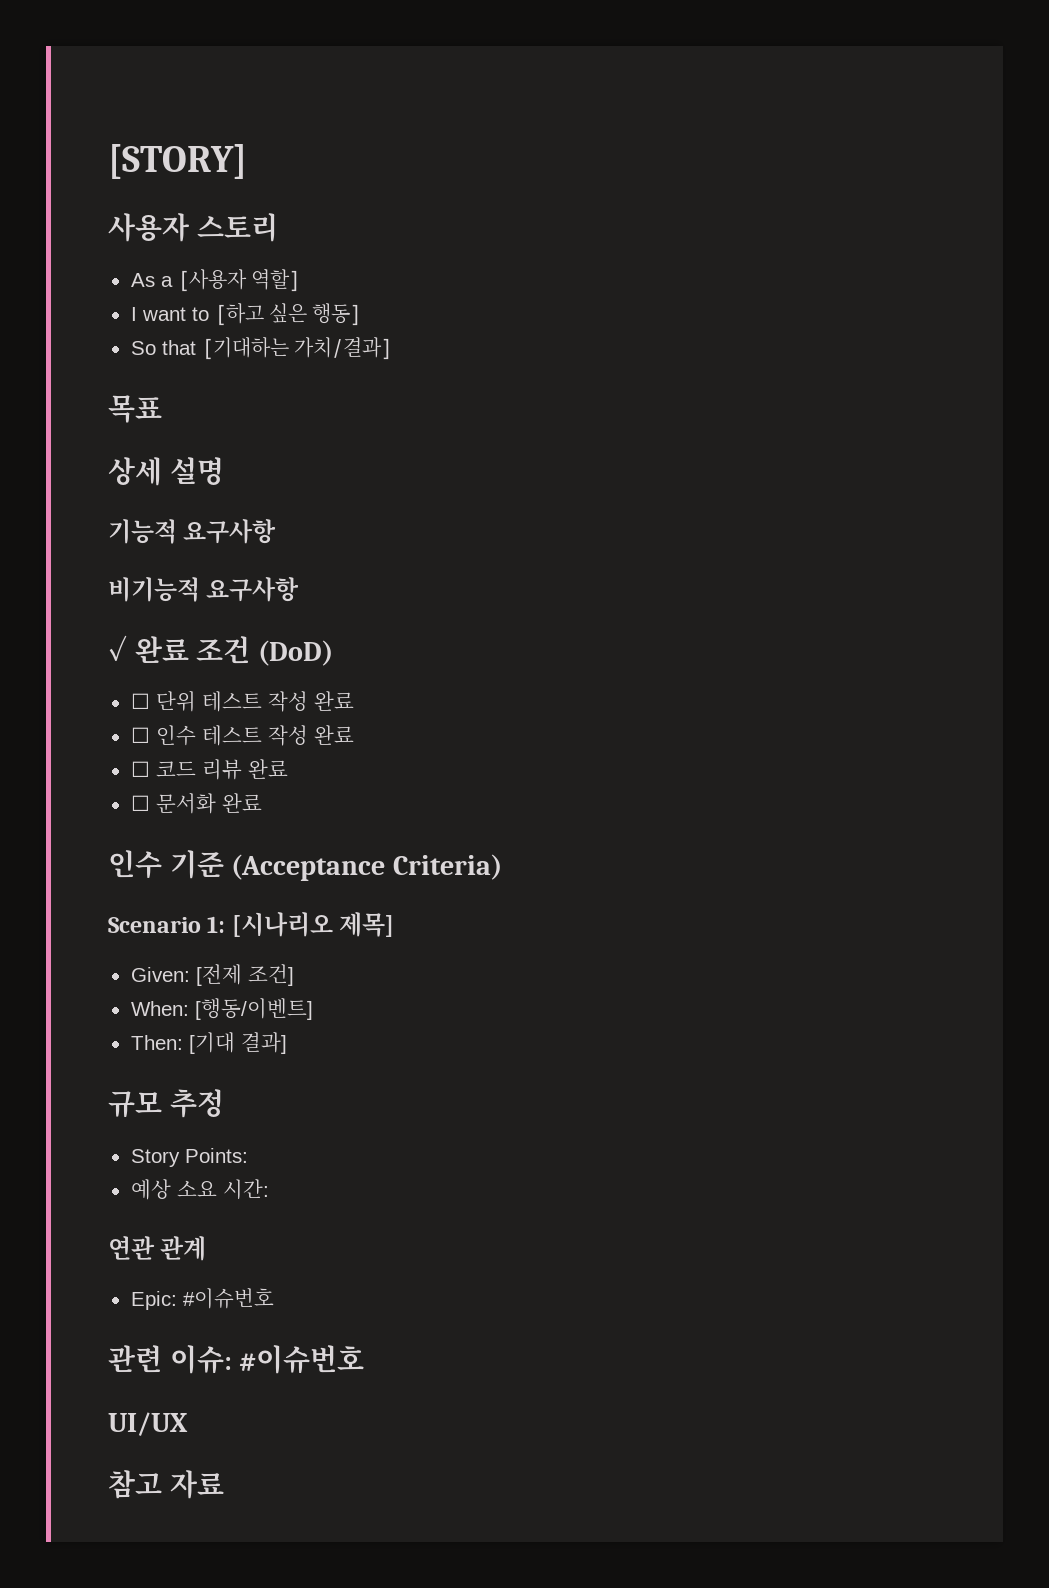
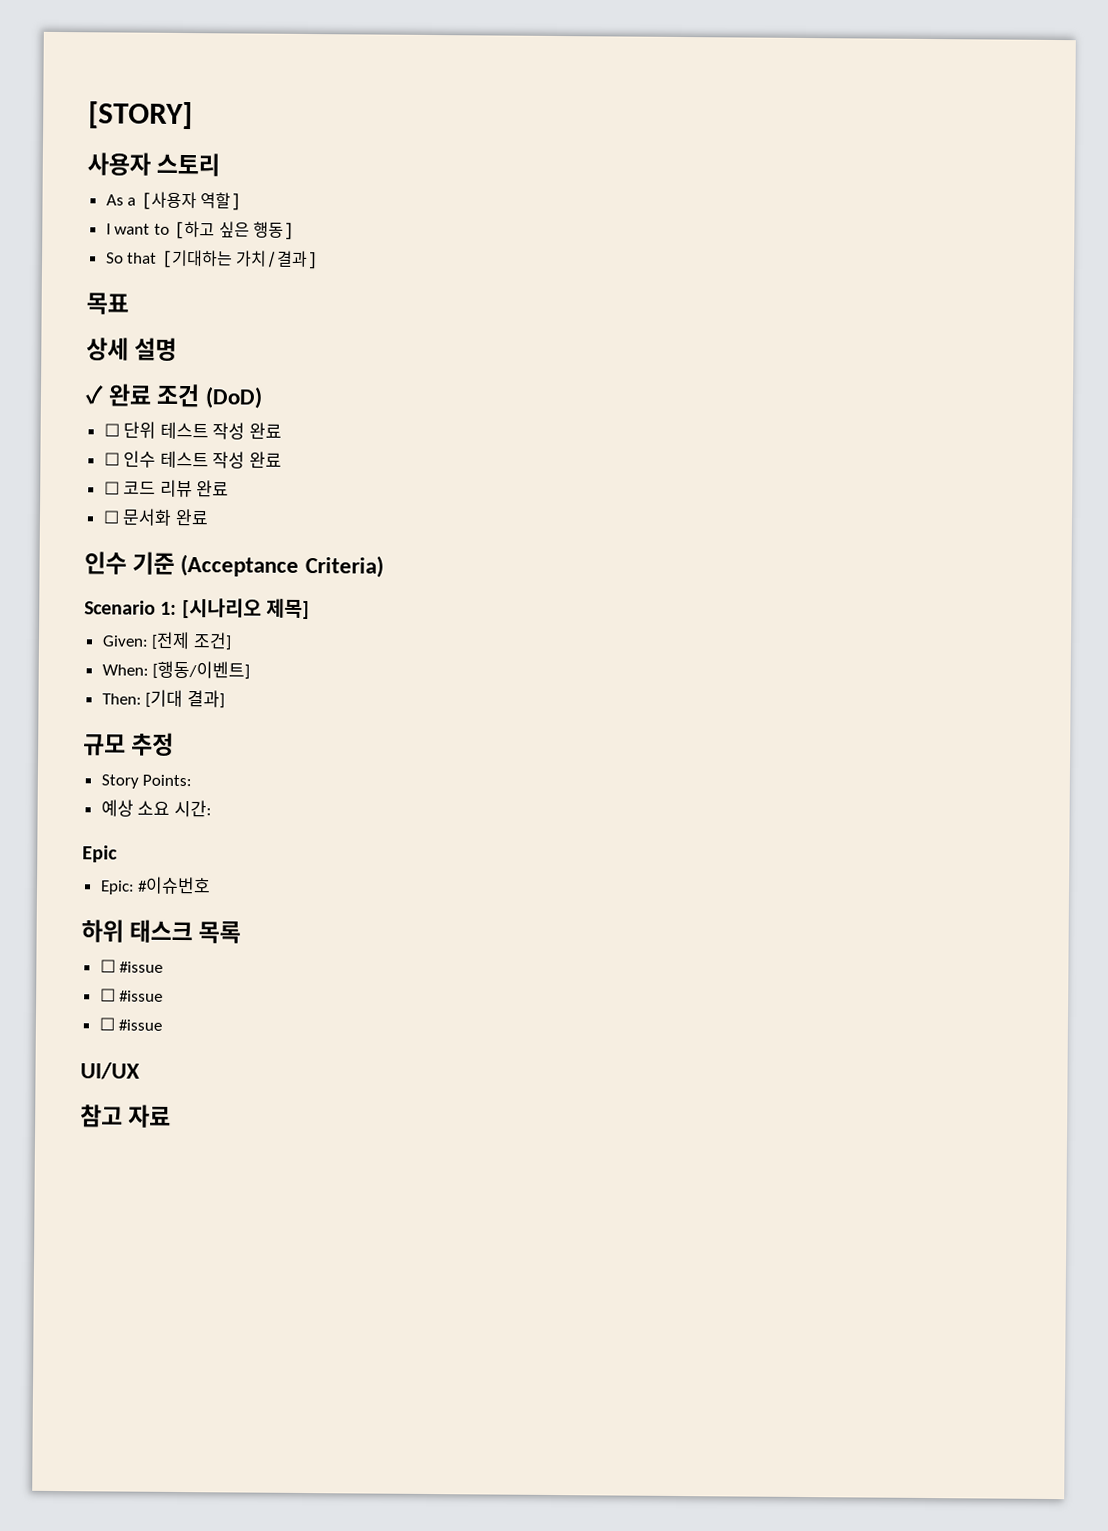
[108,519,277,544] [108,577,300,602] // 기능적 요구사항 // 비기능적 요구사항 -> (178, 349) none
[108,1236,207,1261] 연관 관계 -> [82,845,118,863] Epic
[108,1345,365,1374] 관련 이슈: #이슈번호 -> [81,919,242,944] [99,959,164,973] [99,988,164,1002] [98,1017,163,1031] 하위 태스크 목록 // ☐ #issue // ☐ #issue // ☐ #issue

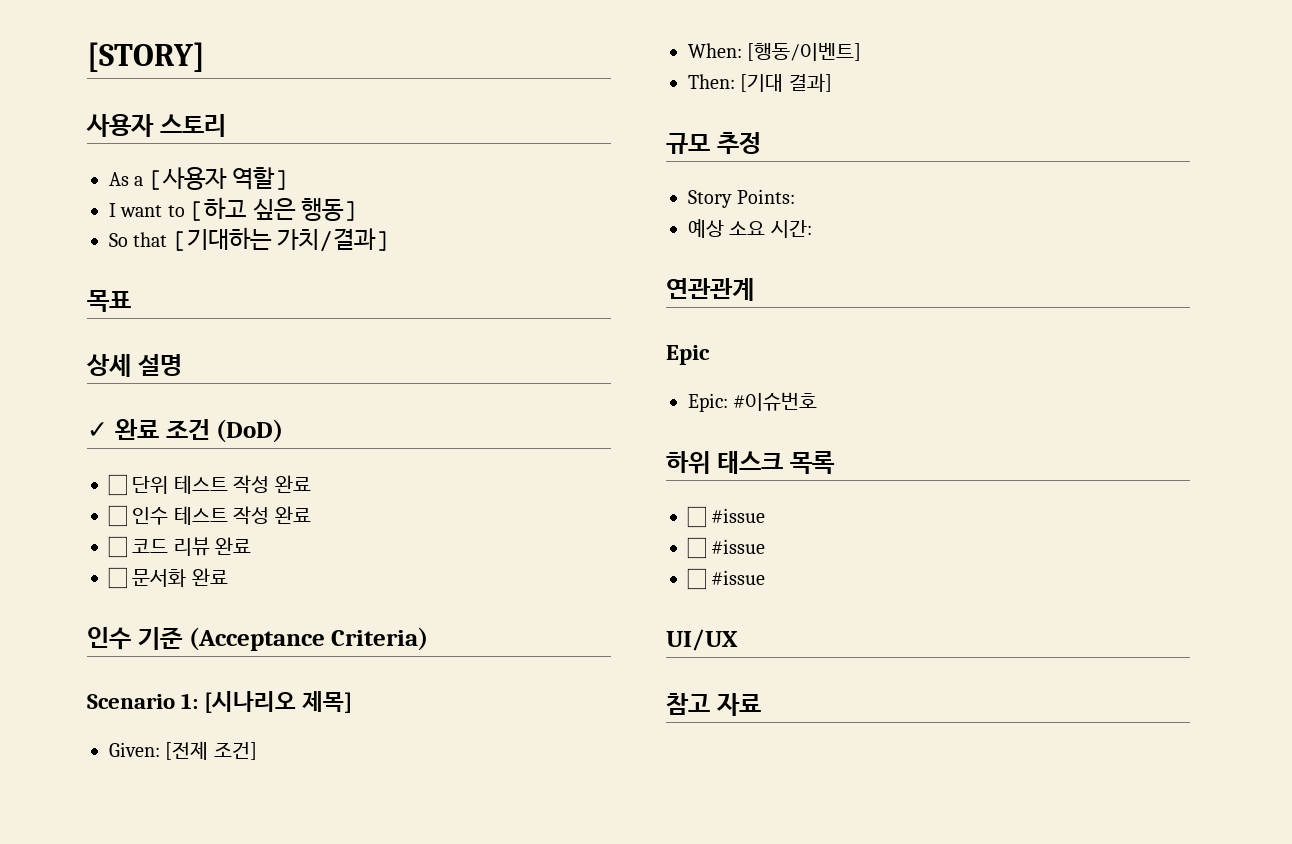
(212, 808) none -> [666,278,754,301] // 연관관계

